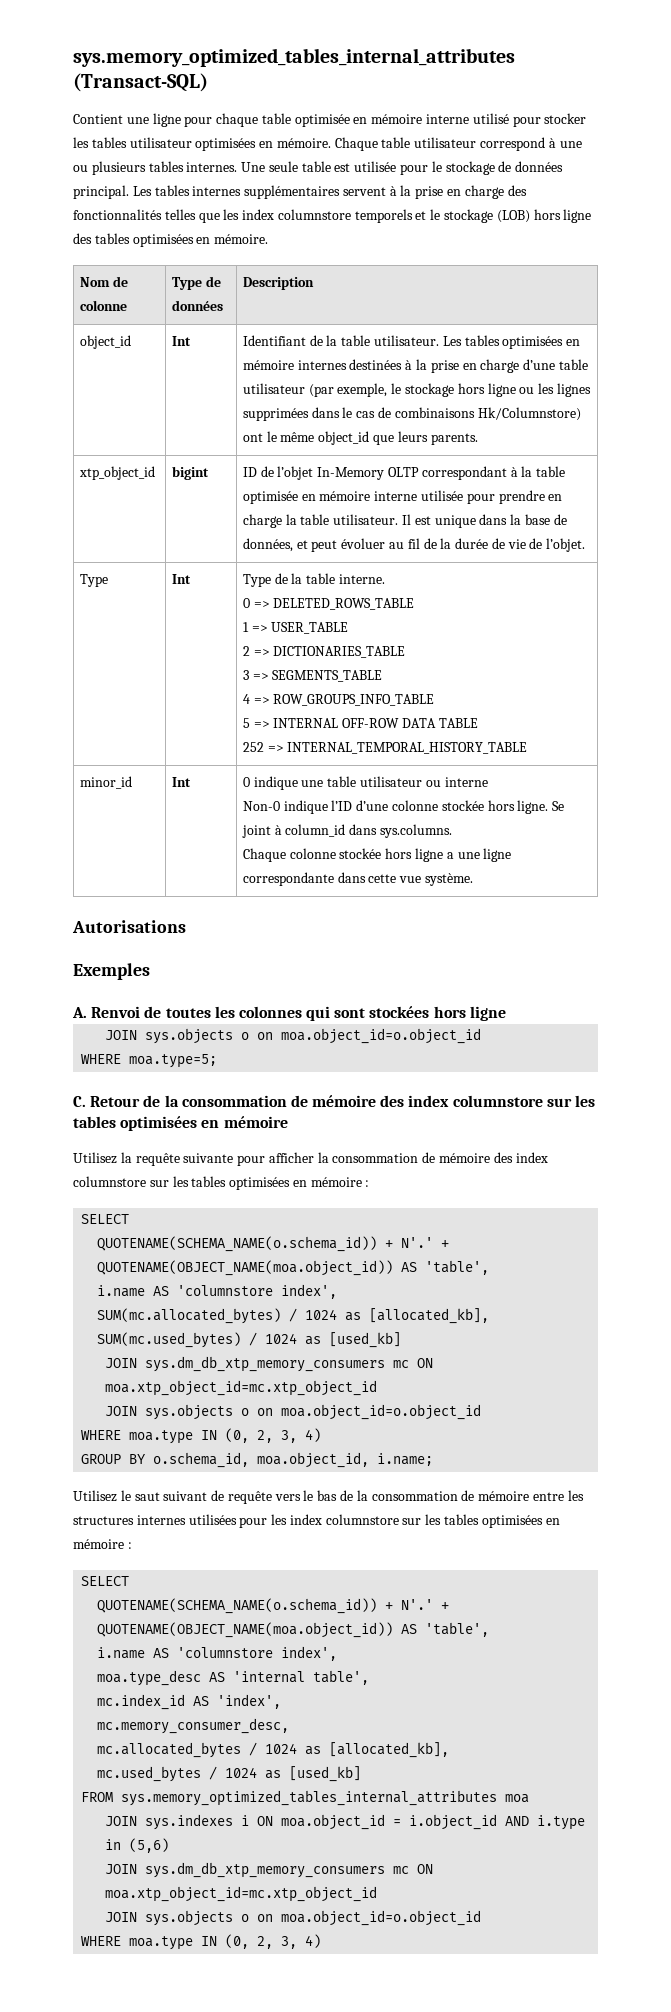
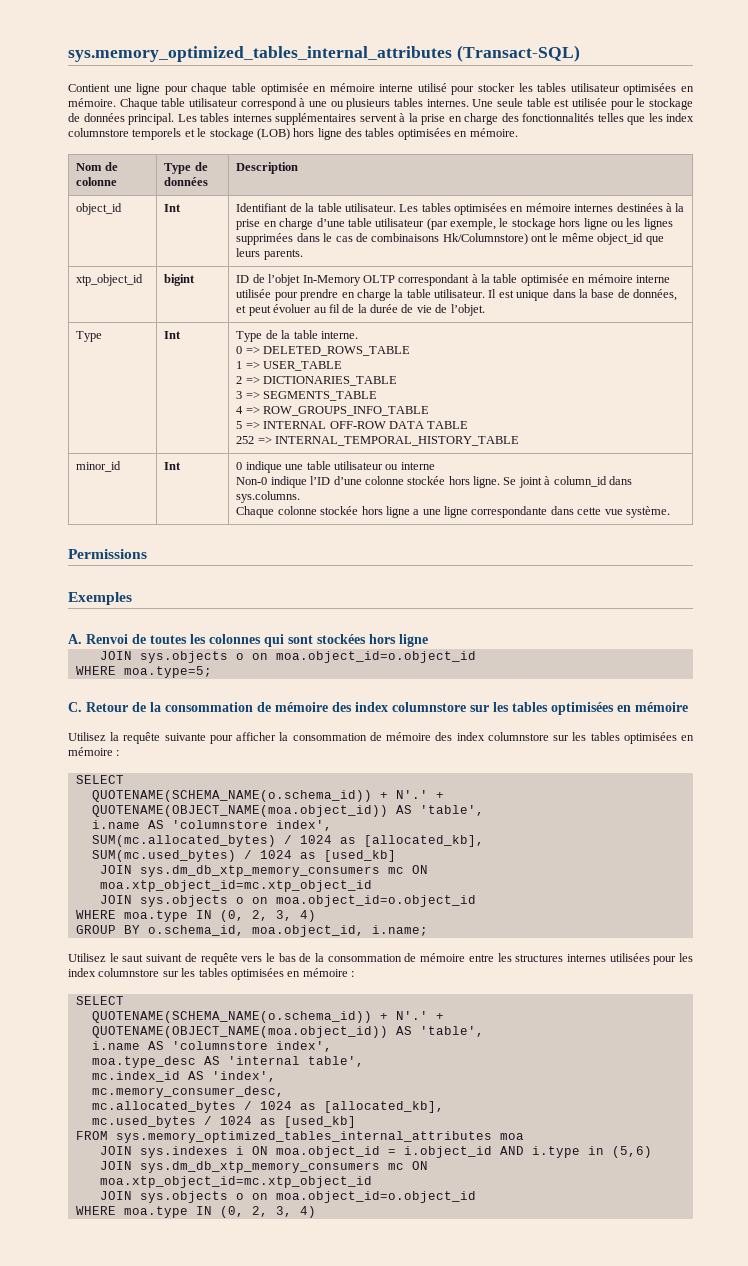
[72,920,186,933] Autorisations -> [68,549,147,559] Permissions

